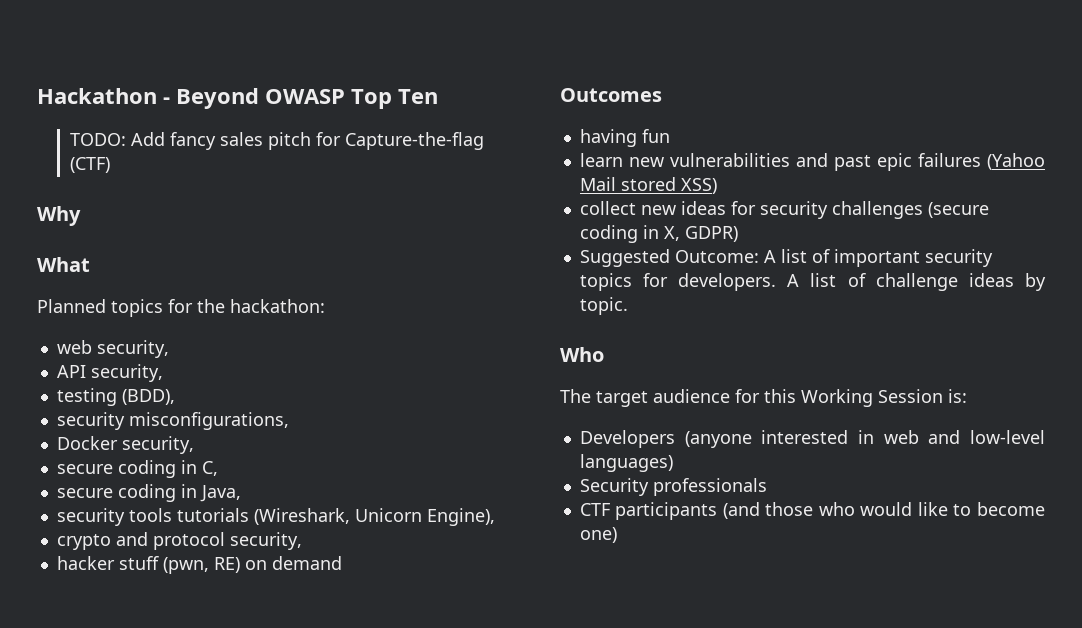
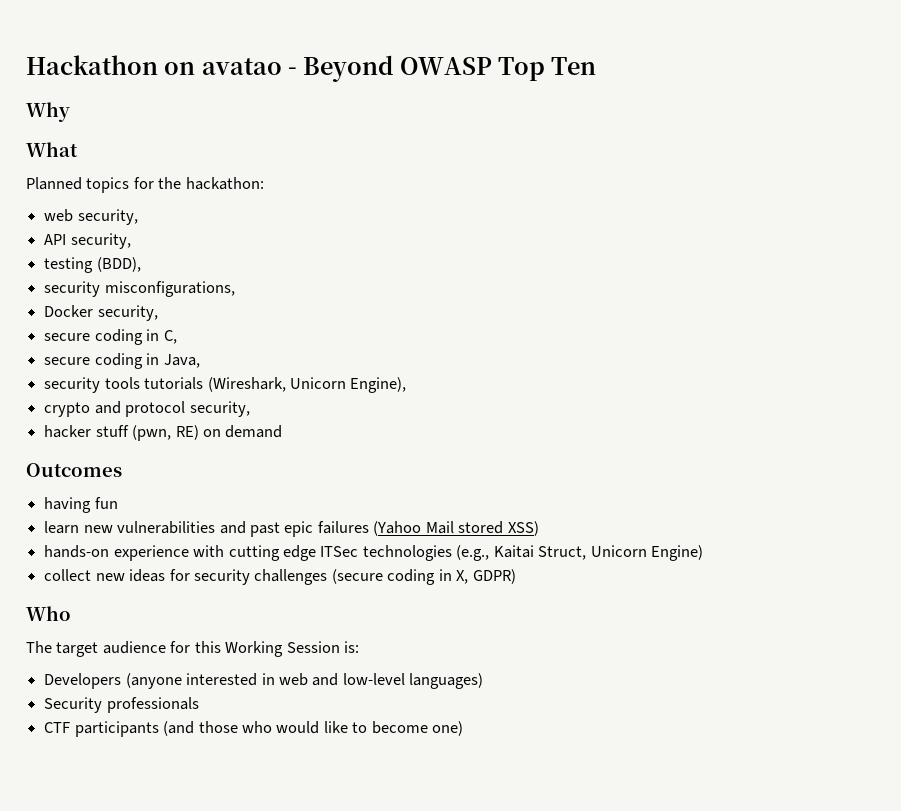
(157, 96) none -> [164,58,282,75] on avatao
[69,132,484,150] [69,157,110,173] // TODO: Add fancy sales pitch for Capture-the-flag (CTF) -> (597, 66) none
(717, 186) none -> [44,545,704,561] // hands-on experience with cutting edge ITSec technologies (e.g., Kaitai Struct, Unicorn Engine)
[579,249,993,267] [579,273,1046,291] [579,297,628,315] // Suggested Outcome: A list of important security topics for developers. A list of challenge ideas by topic. -> (516, 576) none

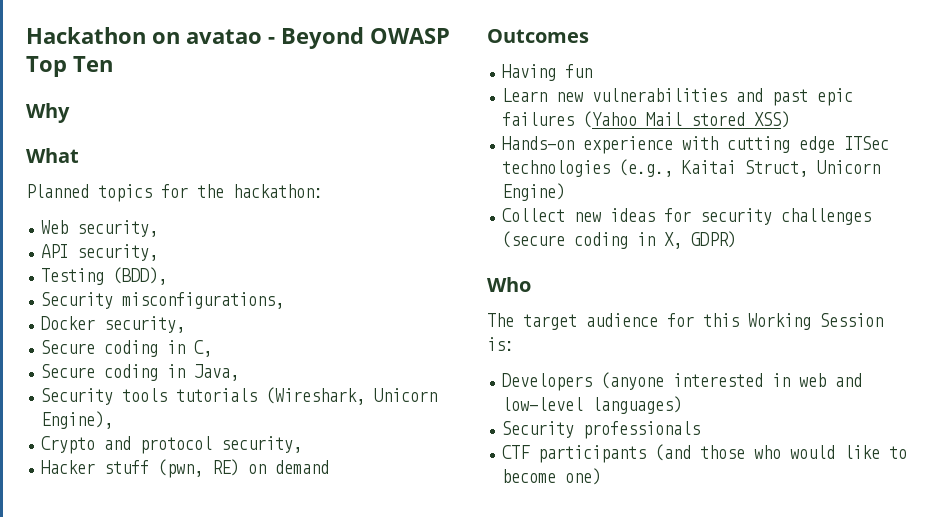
[44,209,74,222] web -> [41,220,69,234] Web
[44,257,94,273] testing -> [41,268,105,285] Testing
[44,281,101,297] security -> [41,292,114,309] Security
[44,333,91,341] secure -> [41,340,96,354] Secure
[44,357,91,365] secure -> [41,364,96,378] Secure
[44,377,101,393] security -> [41,388,114,405] Security
[44,402,91,417] crypto -> [41,436,96,454] Crypto
[44,425,92,438] hacker -> [41,460,96,474] Hacker
[44,497,92,513] having -> [502,64,557,81] Having
[44,521,80,534] learn -> [502,88,548,102] Learn
[44,545,110,558] hands-on -> [502,136,575,150] Hands-on
[44,569,92,581] collect -> [502,208,566,222] Collect

